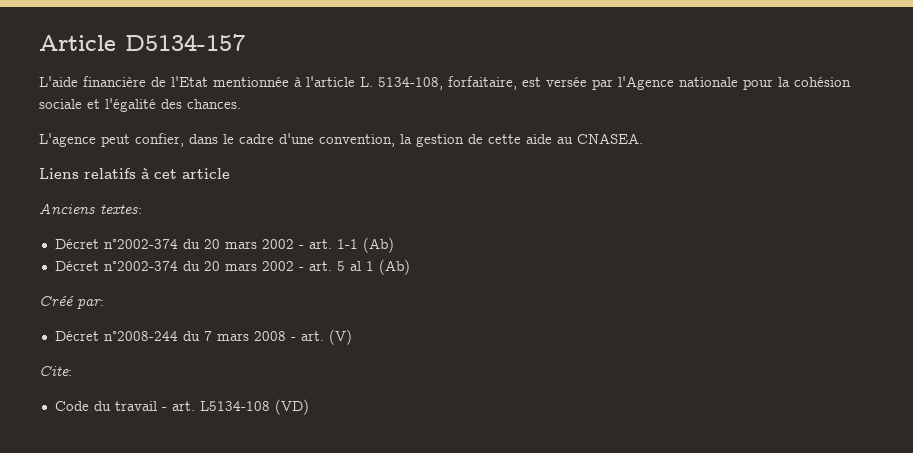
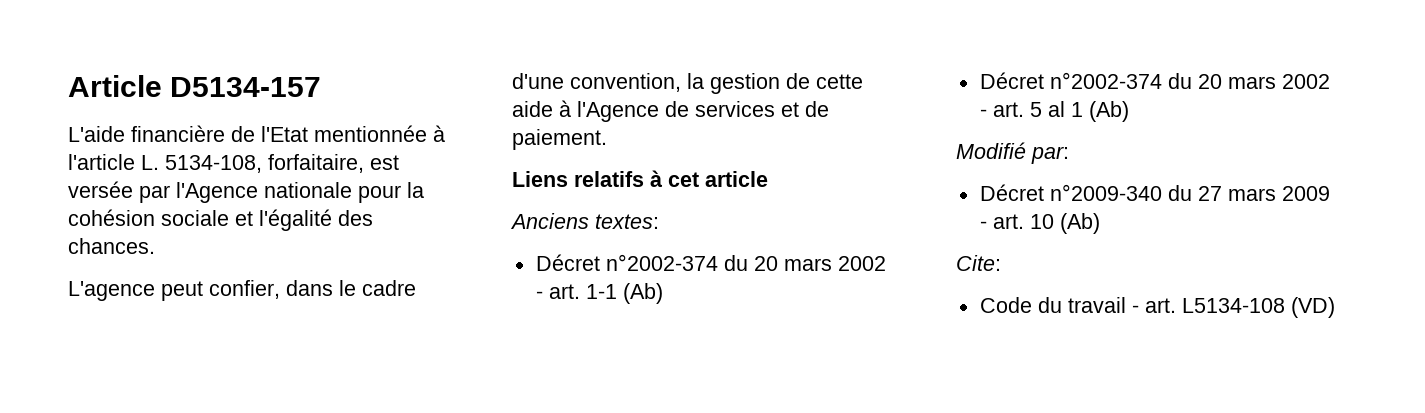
[557,133,643,144] au CNASEA. -> [559,100,829,122] [512,129,607,150] à l'Agence de services et de paiement.
[39,295,74,306] Créé -> [956,142,1026,159] Modifié
[103,329,352,345] n°2008-244 du 7 mars 2008 - art. (V) -> [1049,184,1330,201] [979,213,1100,234] n°2009-340 du 27 mars 2009 - art. 10 (Ab)

